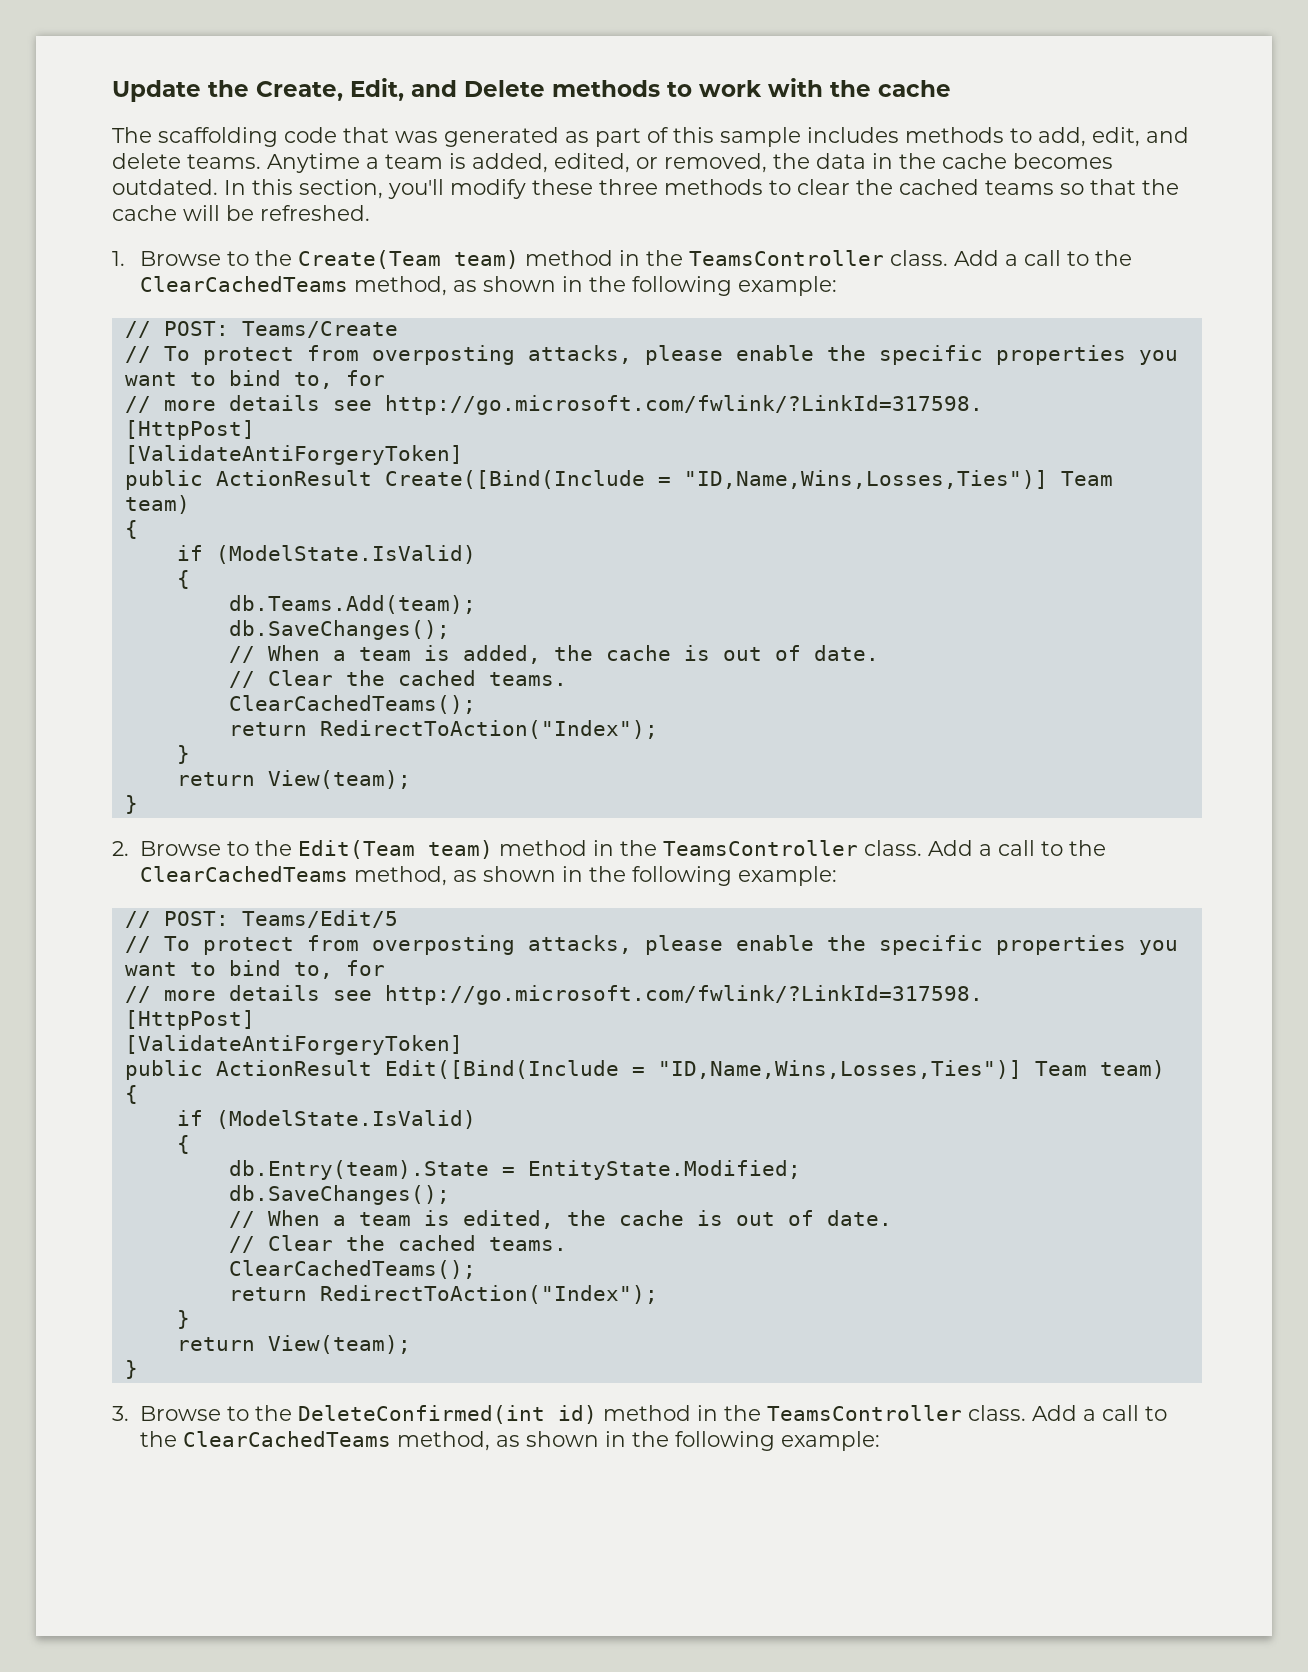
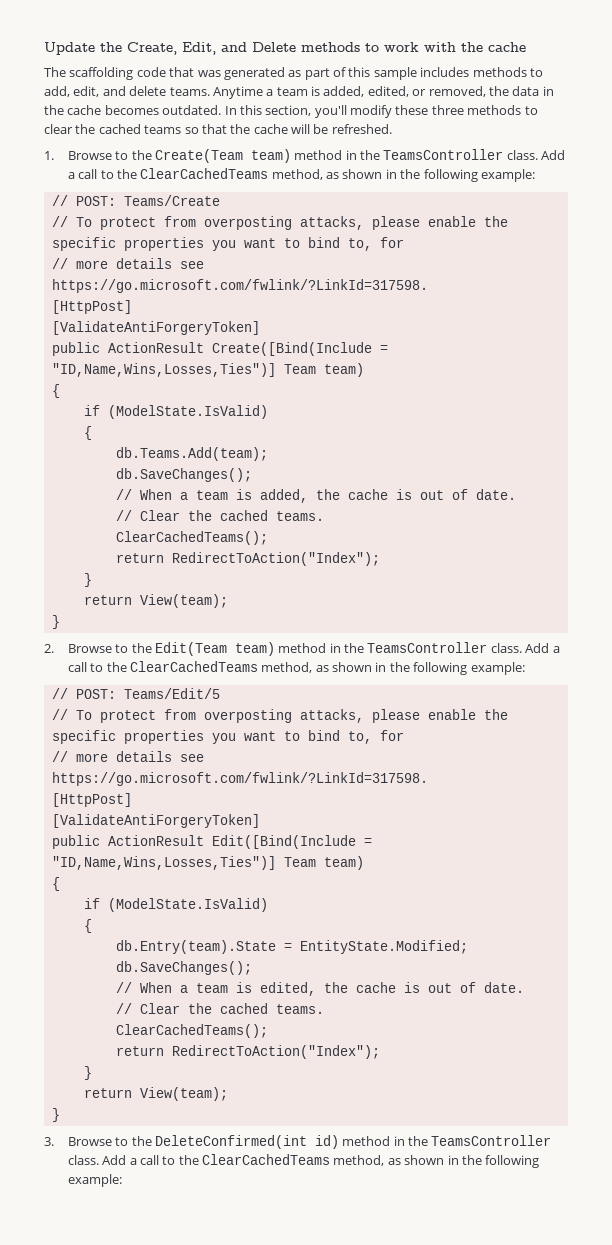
[384,395,983,415] http://go.microsoft.com/fwlink/?LinkId=317598. -> [51,279,428,293] https://go.microsoft.com/fwlink/?LinkId=317598.
[384,985,983,1005] http://go.microsoft.com/fwlink/?LinkId=317598. -> [51,772,428,786] https://go.microsoft.com/fwlink/?LinkId=317598.

